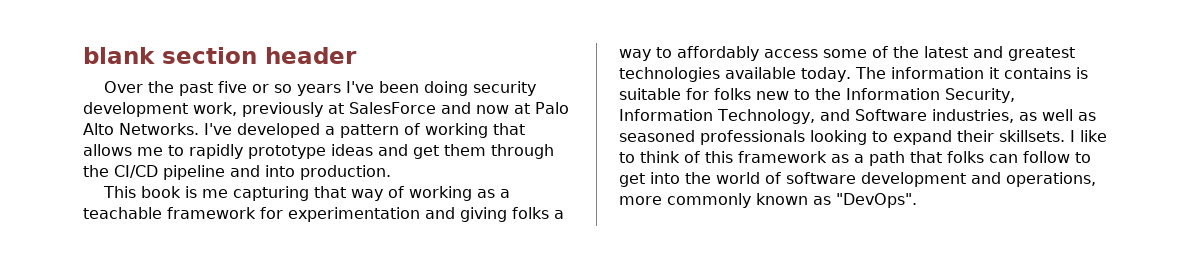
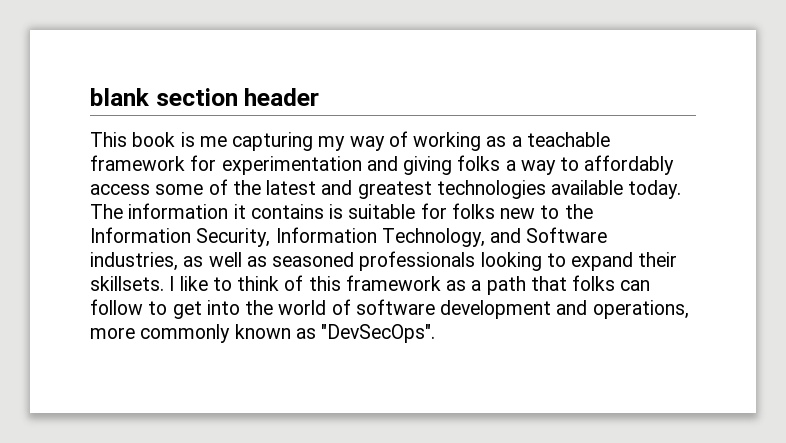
[103,81,536,96] [83,102,569,117] [83,123,525,138] [83,144,554,159] [83,165,391,180] // Over the past five or so years I've been doing security development work, previously at SalesForce and now at Palo Alto Networks. I've developed a pattern of working that allows me to rapidly prototype ideas and get them through the CI/CD pipeline and into production. -> (320, 97) none
[313,186,346,198] that -> [318,136,346,151] my
[836,193,917,208] "DevOps". -> [321,324,436,343] "DevSecOps".

